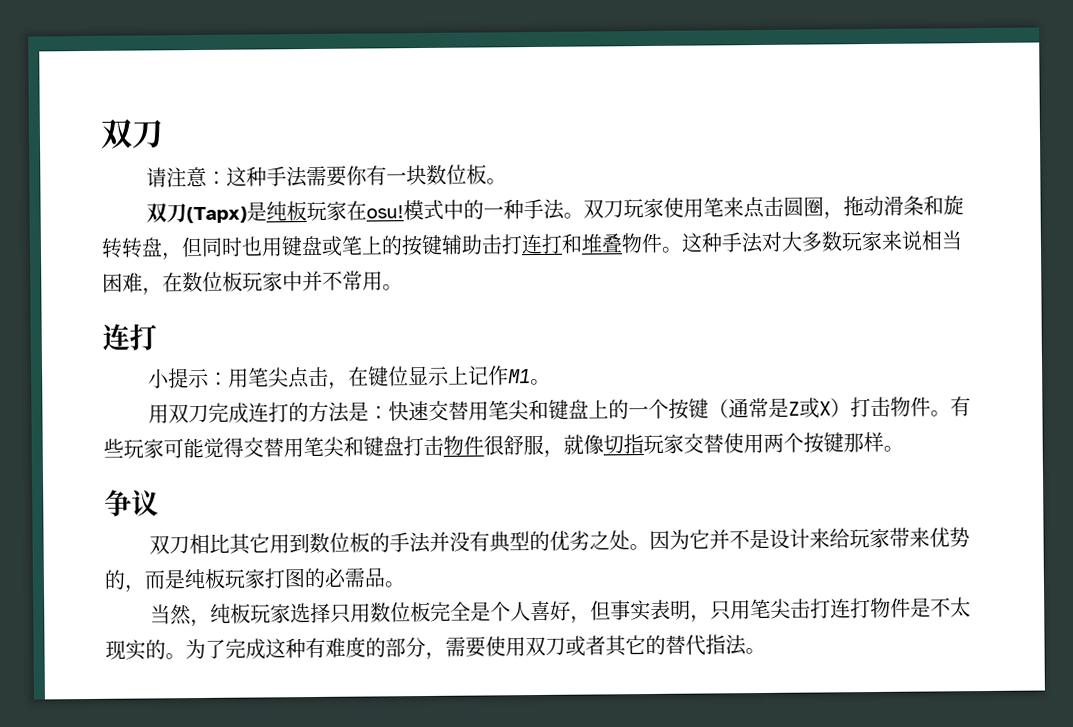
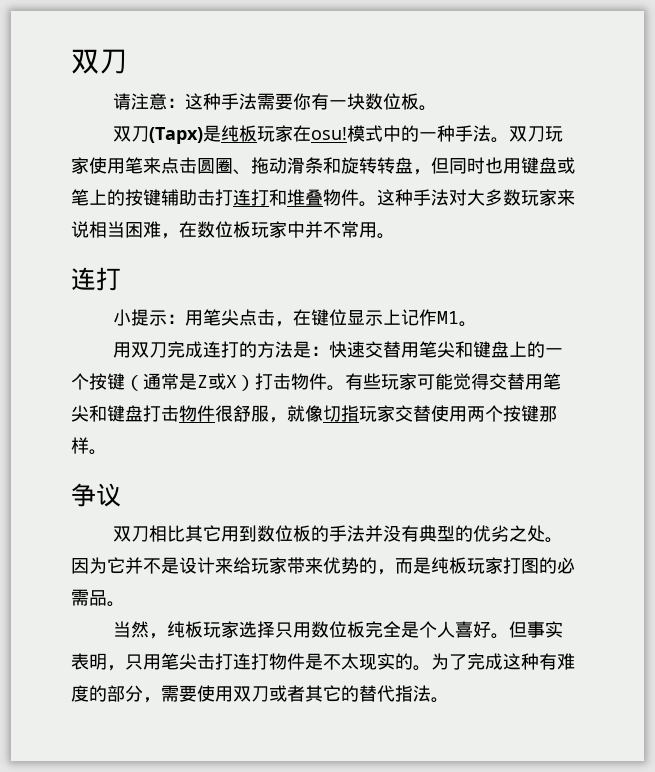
[822,211,844,220] ， -> [233,169,251,175] 、
[569,615,591,624] ， -> [491,633,510,639] 。

